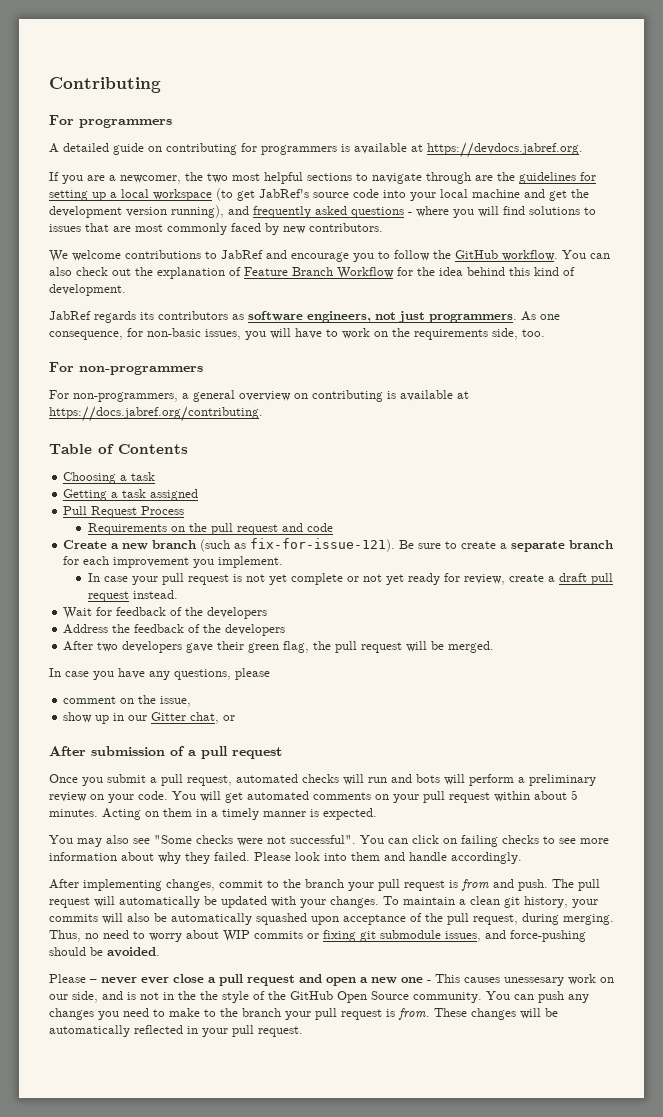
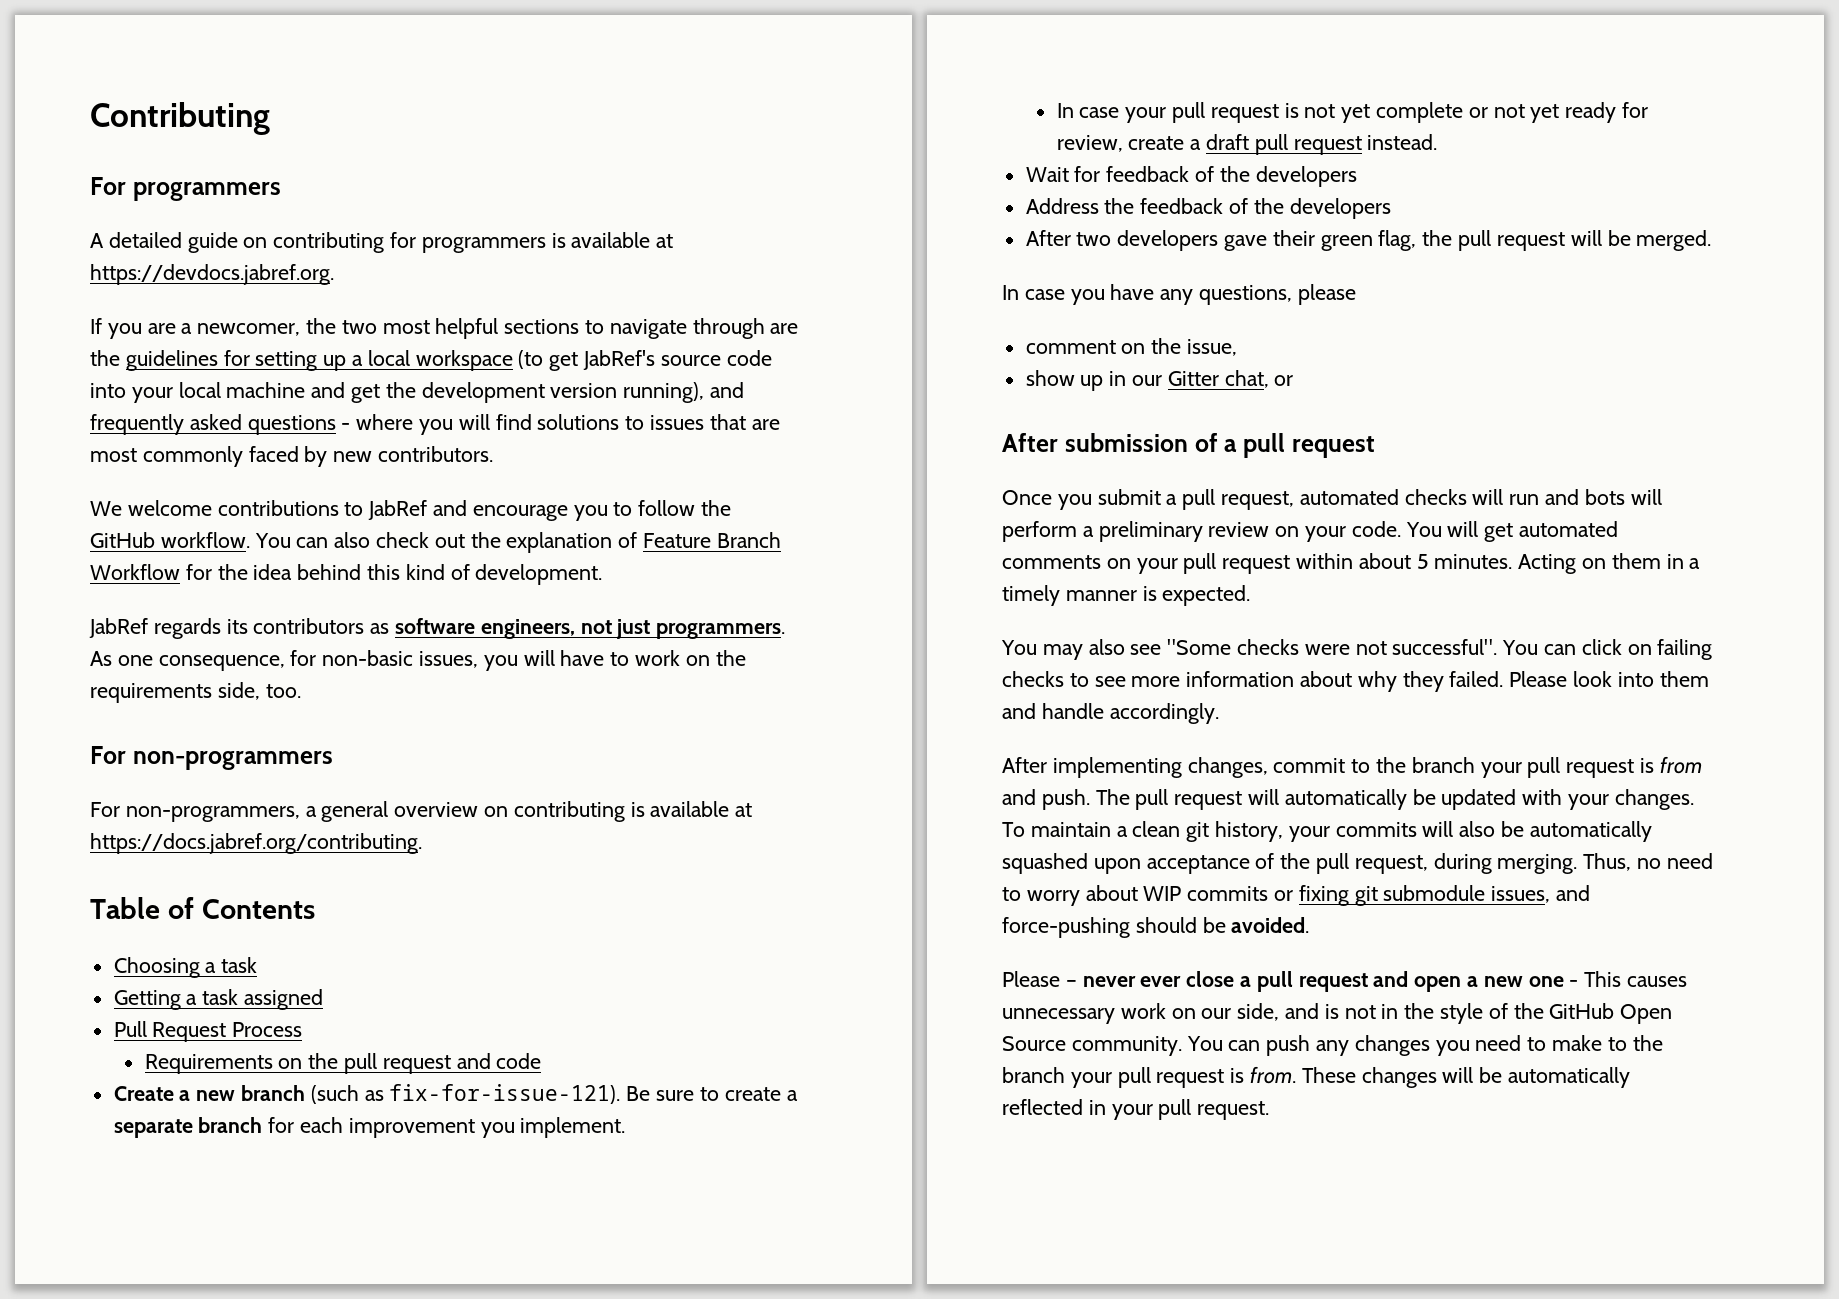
[504,977,564,986] unessesary -> [1002,1008,1115,1024] unnecessary
[200,991,218,1000] the -> (1435, 1011) none

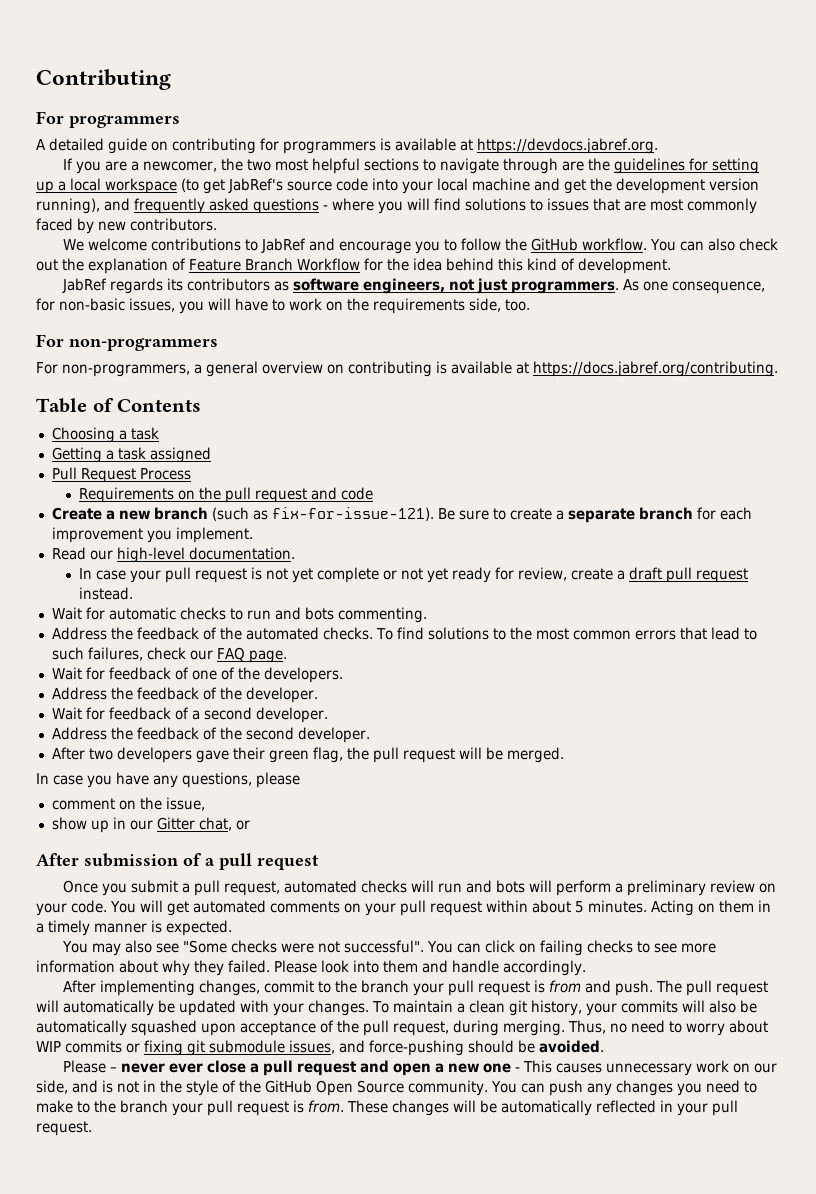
(626, 1127) none -> [51,547,295,563] // Read our high-level documentation.
[1106,166,1357,187] [1025,198,1391,219] feedback of the developers // Address the feedback of the developers -> [108,607,427,623] [51,627,757,640] [51,647,287,663] [51,667,343,683] [51,687,318,703] [51,707,328,723] [51,727,370,743] automatic checks to run and bots commenting. // Address the feedback of the automated checks. To find solutions to the most common errors that lead to such failures, check our FAQ page. // Wait for feedback of one of the developers. // Address the feedback of the developer. // Wait for feedback of a second developer. // Address the feedback of the second developer.

